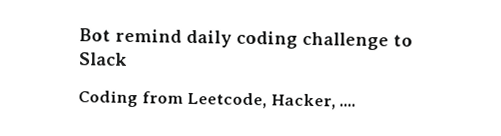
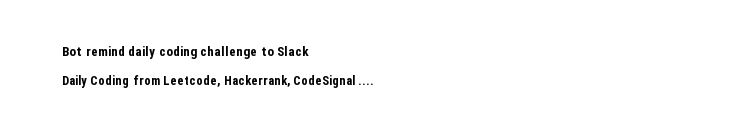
(128, 59) none -> [62,75,87,88] Daily
[270,93,336,110] Hacker, -> [223,75,355,88] Hackerrank, CodeSignal

